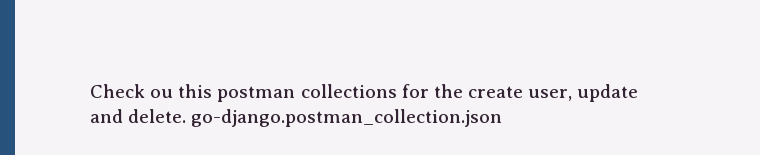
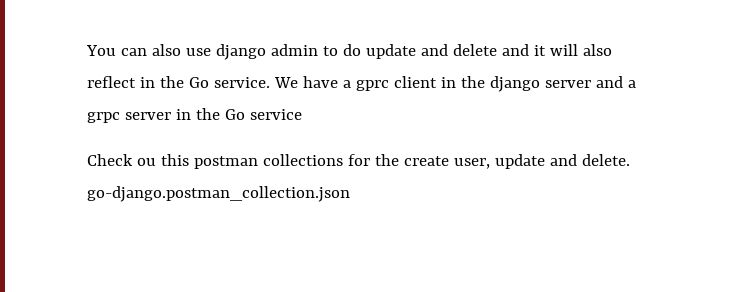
(90, 91) none -> [86,44,612,60] [87,76,636,92] [87,108,302,123] You can also use django admin to do update and delete and it will also reflect in the Go service. We have a gprc client in the django server and a grpc server in the Go service //

